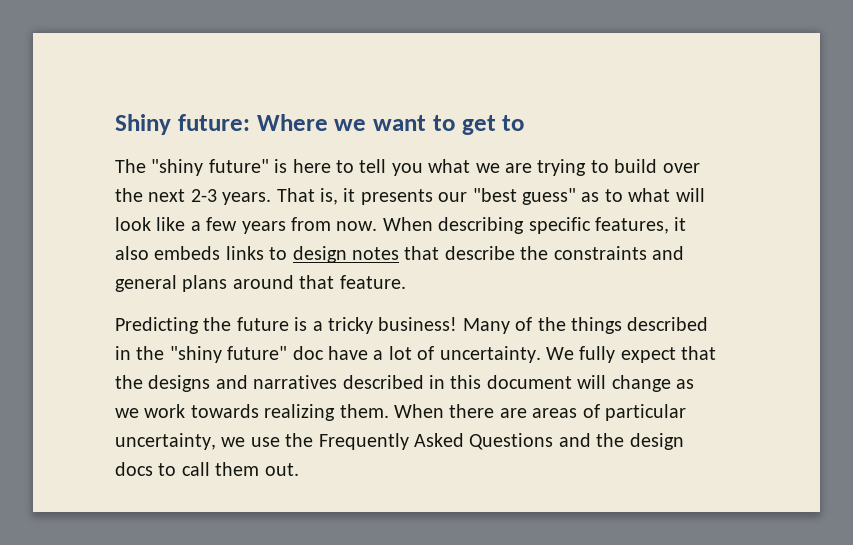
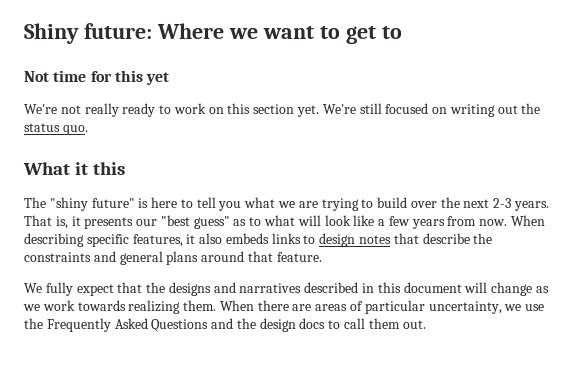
(525, 123) none -> [24,70,170,85] [24,103,541,117] [24,123,88,135] [23,162,126,175] // Not time for this yet // We're not really ready to work on this section yet. We're still focused on writing out the status quo. // What it this
[115,317,709,334] [115,346,541,363] Predicting the future is a tricky business! Many of the things described in the "shiny future" doc have a lot of uncertainty. -> (322, 257) none

